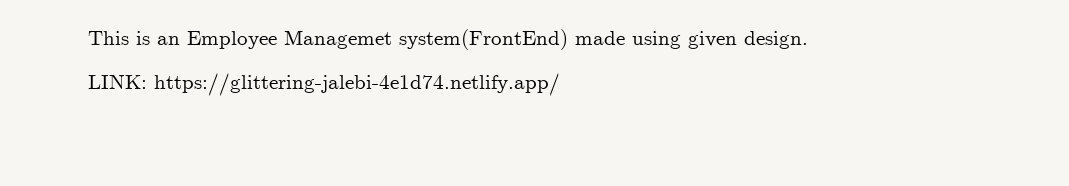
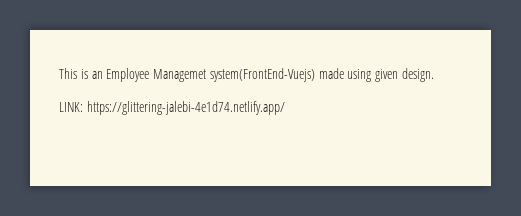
[399,29,568,50] system(FrontEnd) -> [209,68,315,82] system(FrontEnd-Vuejs)

